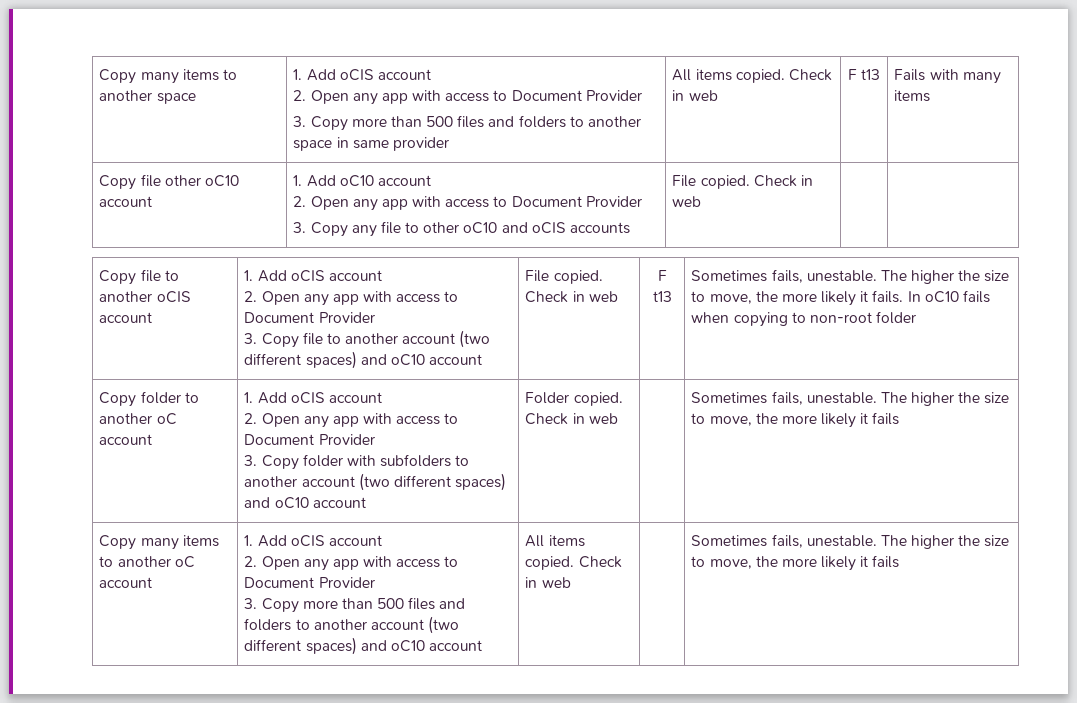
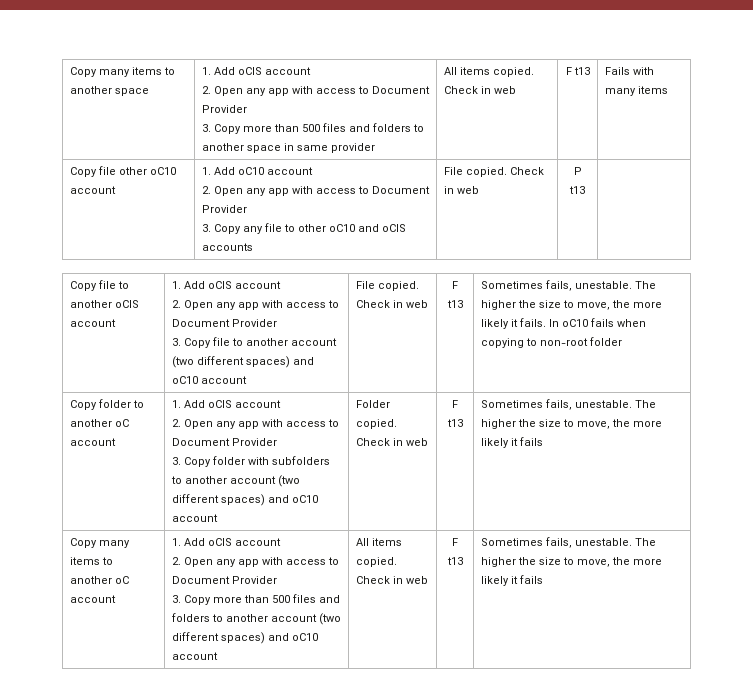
(702, 201) none -> [573,167,582,175] [569,186,585,194] P t13
(618, 418) none -> [452,400,458,408] [446,419,463,427] F t13
(571, 582) none -> [452,538,458,546] [446,557,463,565] F t13

